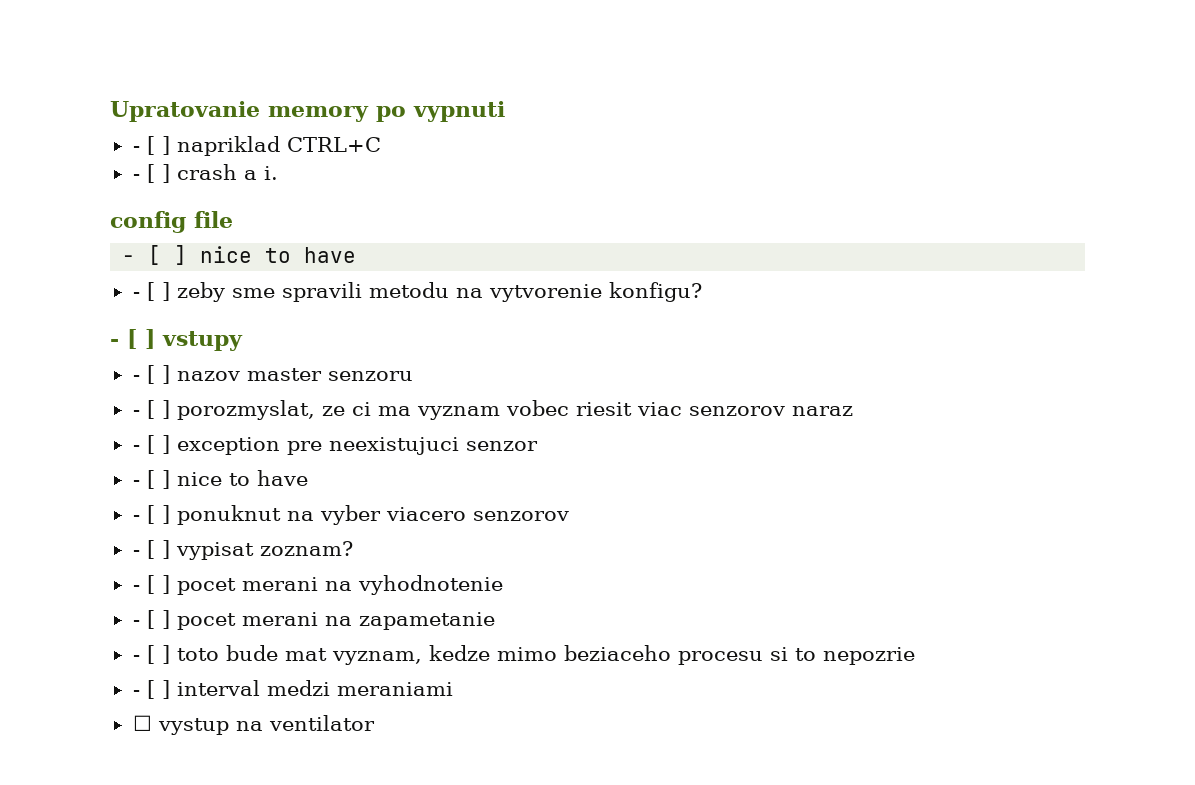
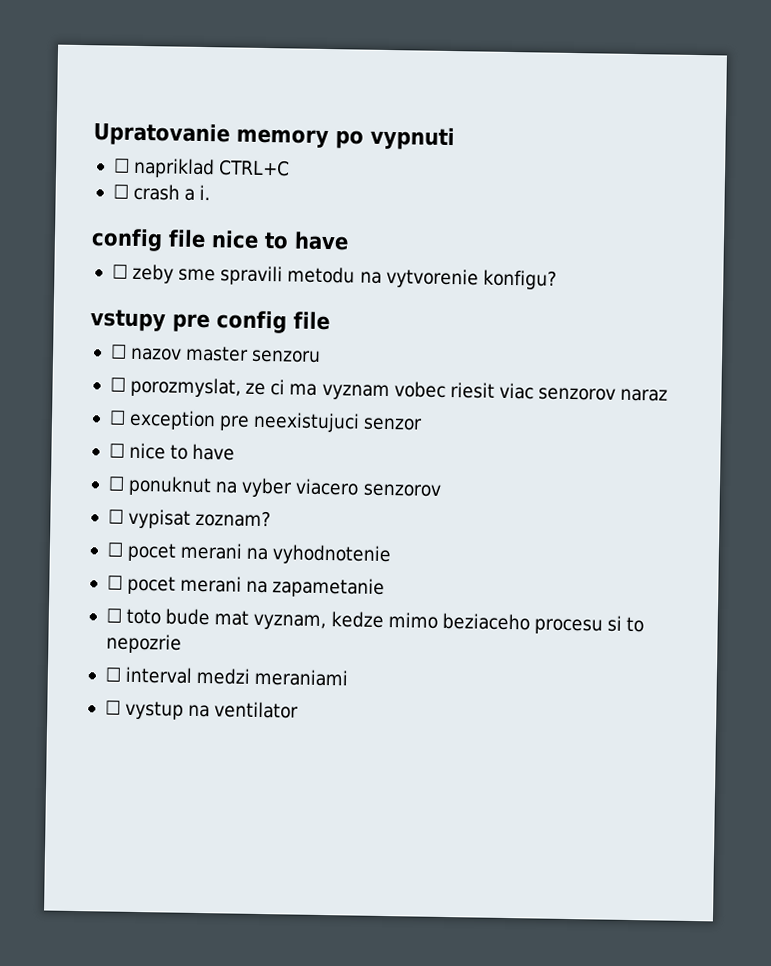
[132,136,170,155] - [ ] -> [113,158,130,173] ☐
[132,164,170,183] - [ ] -> [112,184,129,199] ☐
[122,245,357,265] [132,282,170,301] // - [ ] nice to have // - [ ] -> [211,230,349,251] [111,264,128,279] nice to have // ☐
[110,329,243,351] [132,365,170,384] - [ ] vstupy // - [ ] -> [90,309,330,334] [109,344,127,359] vstupy pre config file // ☐
[132,400,170,419] - [ ] -> [109,377,126,392] ☐
[132,435,170,454] - [ ] -> [108,410,126,425] ☐
[132,470,308,489] [132,505,170,524] - [ ] nice to have // - [ ] -> [108,442,236,461] [107,476,125,491] ☐ nice to have // ☐
[132,540,170,559] - [ ] -> [107,509,124,524] ☐
[132,575,170,594] - [ ] -> [106,542,123,557] ☐
[132,610,170,629] - [ ] -> [106,575,123,590] ☐
[132,645,170,664] - [ ] -> [105,608,122,623] ☐
[132,680,170,699] - [ ] -> [104,667,121,682] ☐

